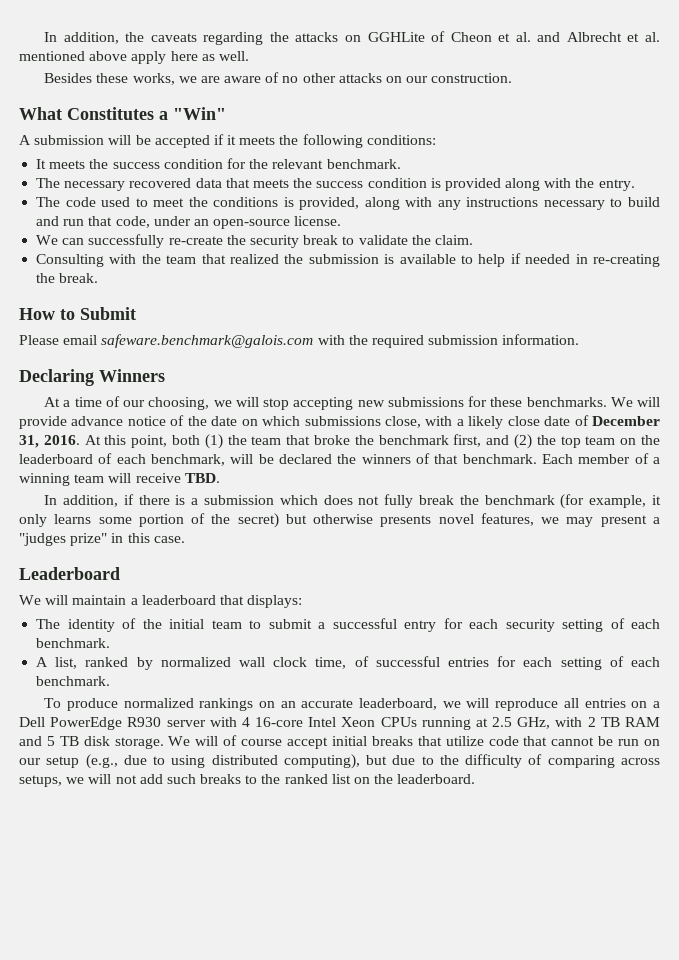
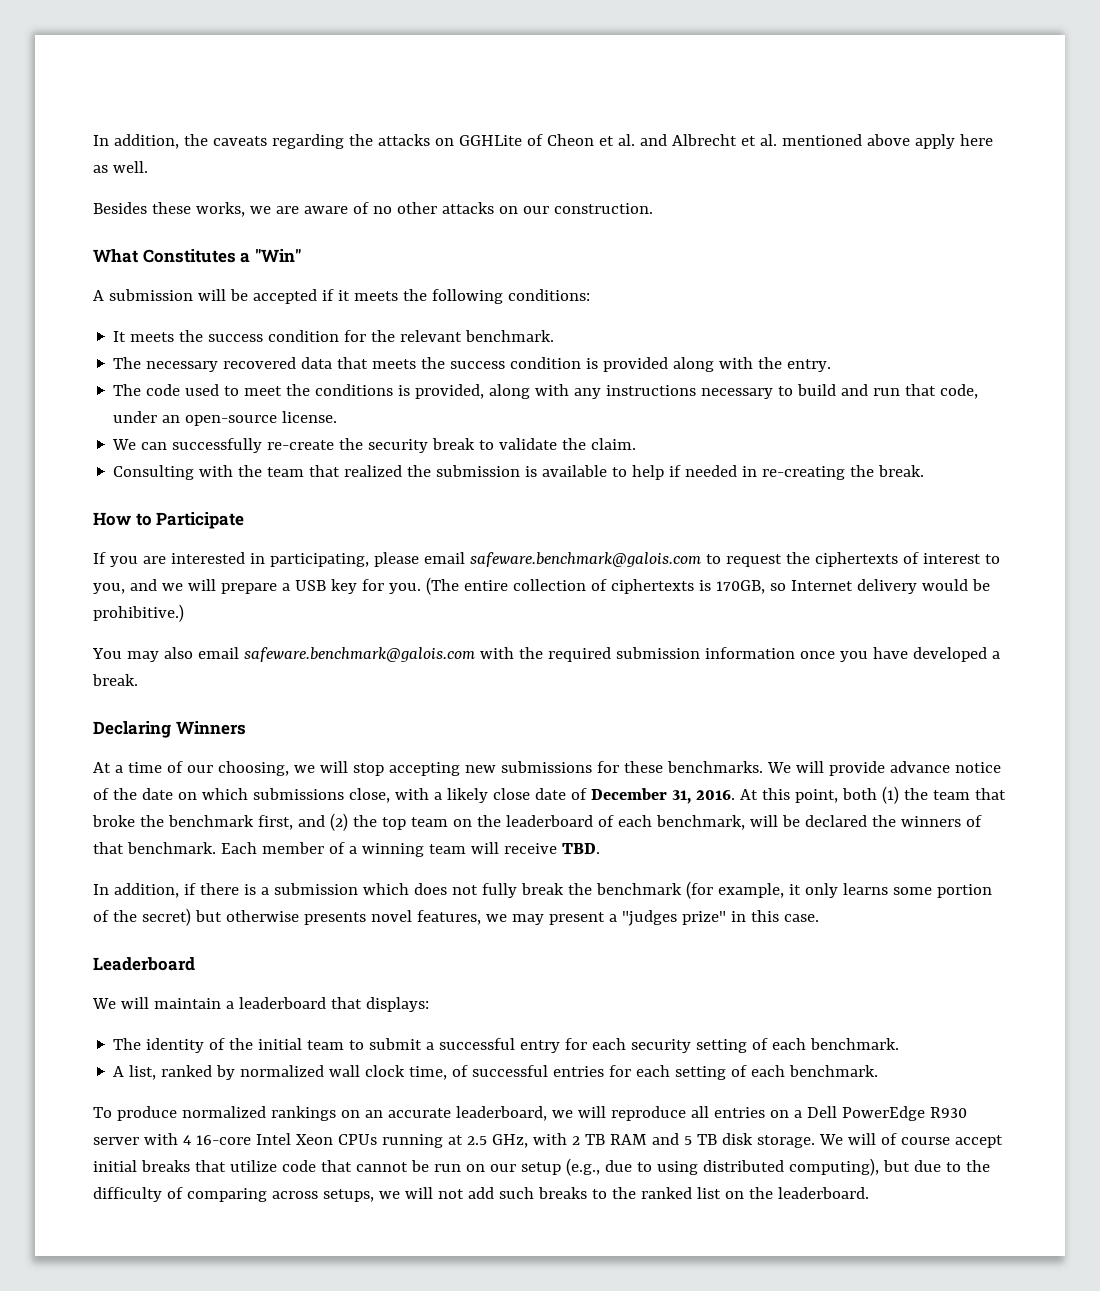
[80,307,136,320] [19,335,59,345] Submit // Please -> [156,512,245,529] [93,552,1000,567] [93,577,990,595] [93,604,184,622] [92,647,193,662] Participate // If you are interested in participating, please email safeware.benchmark@galois.com to request the ciphertexts of interest to you, and we will prepare a USB key for you. (The entire collection of ciphertexts is 170GB, so Internet delivery would be prohibitive.) // You may also
[502,334,580,345] information. -> [704,647,1000,662] [92,674,138,686] information once you have developed a break.

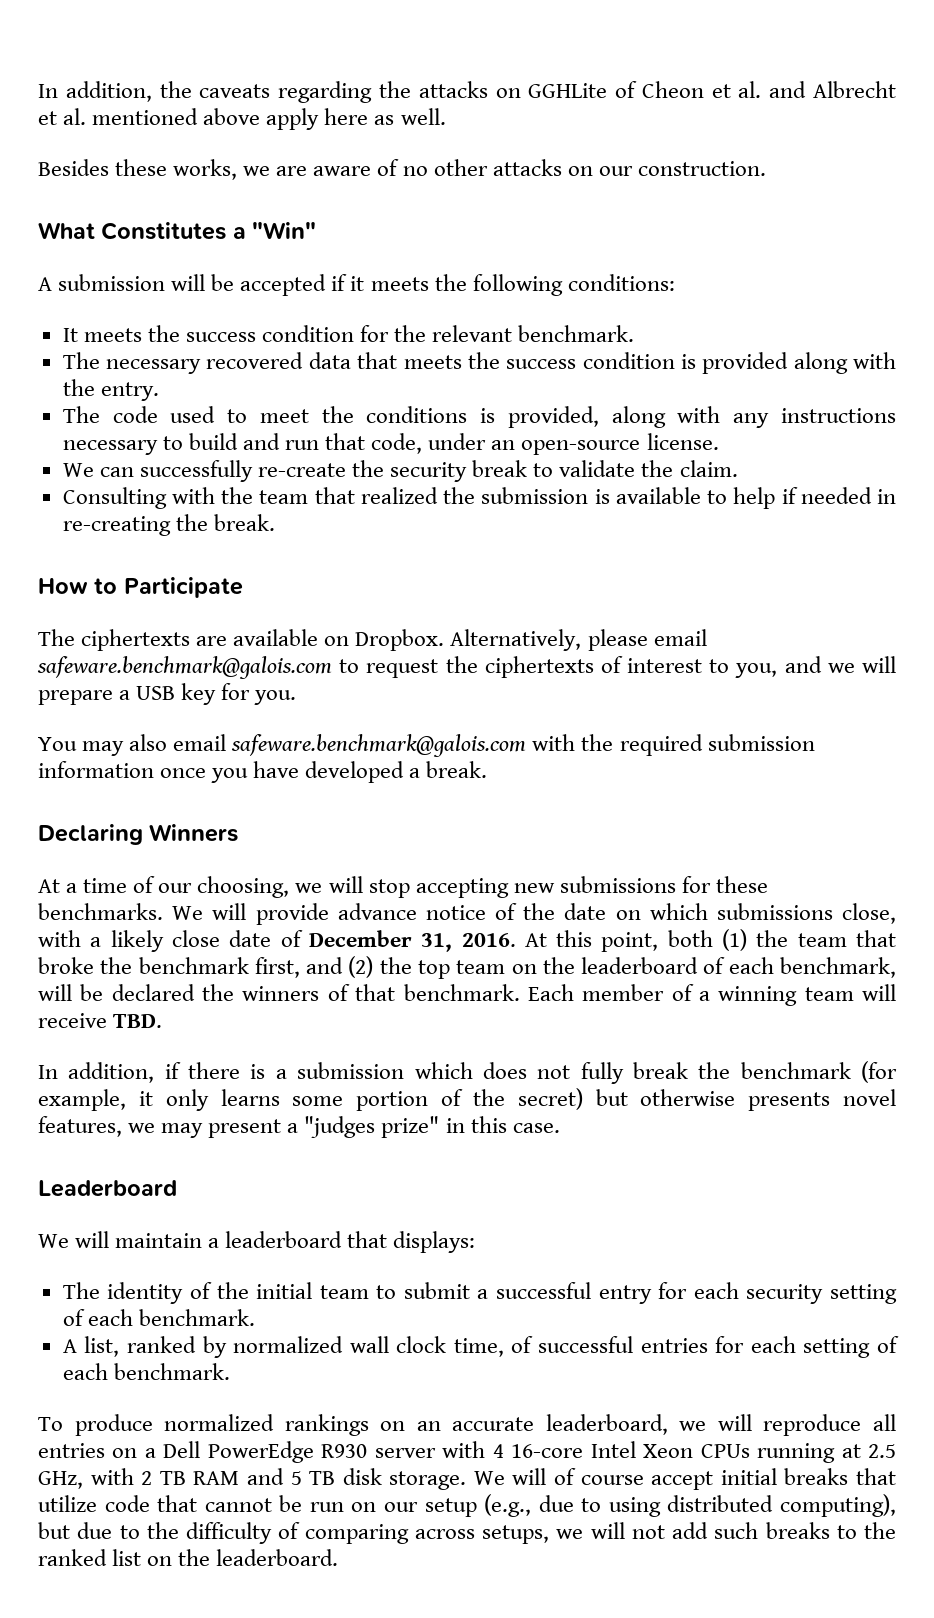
[93,552,369,567] If you are interested in participating, -> [38,629,582,651] The ciphertexts are available on Dropbox. Alternatively,
[425,577,990,595] [93,604,184,622] (The entire collection of ciphertexts is 170GB, so Internet delivery would be prohibitive.) -> (297, 697) none

